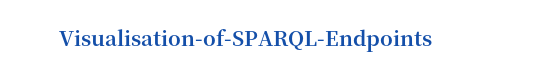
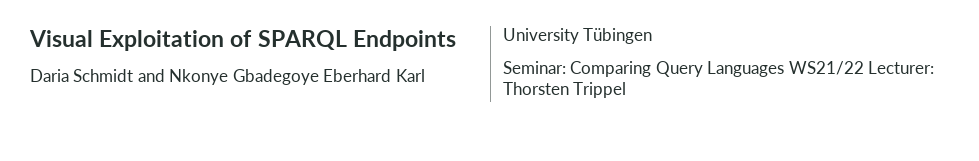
[59,29,432,52] Visualisation-of-SPARQL-Endpoints -> [29,30,456,51] [30,69,425,85] [503,28,653,44] [503,61,935,77] [503,82,627,98] Visual Exploitation of SPARQL Endpoints // Daria Schmidt and Nkonye Gbadegoye Eberhard Karl University Tübingen // Seminar: Comparing Query Languages WS21/22 Lecturer: Thorsten Trippel

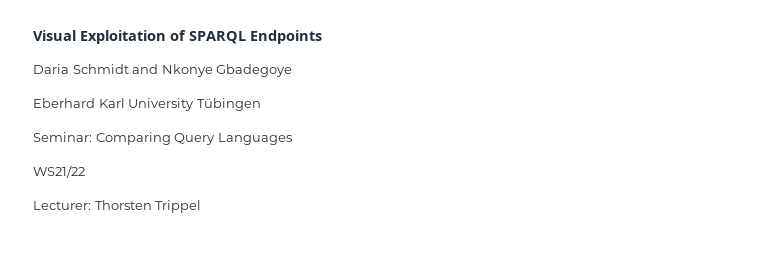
(319, 77) none -> (293, 70) //
(785, 69) none -> (292, 139) //
(864, 68) none -> (85, 171) //

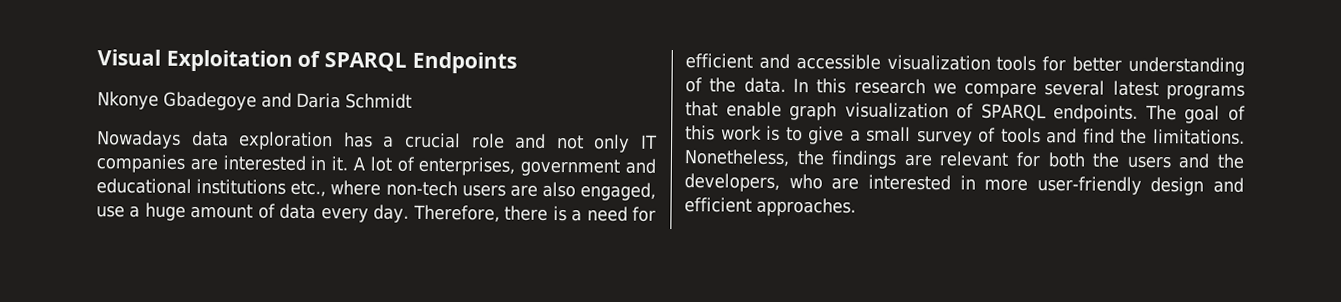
(322, 37) none -> [97,91,292,111] Nkonye Gbadegoye and
[132,64,293,77] [33,98,261,111] [33,132,292,145] [33,165,85,178] [33,200,202,213] and Nkonye Gbadegoye // Eberhard Karl University Tübingen // Seminar: Comparing Query Languages // WS21/22 // Lecturer: Thorsten Trippel -> [97,130,658,153] [96,154,656,177] [96,178,656,201] [96,202,657,223] [685,53,1245,76] [685,77,1245,100] [685,101,1246,124] [685,125,1245,146] [684,149,1244,169] [684,173,1244,196] [684,197,856,217] // Nowadays data exploration has a crucial role and not only IT companies are interested in it. A lot of enterprises, government and educational institutions etc., where non-tech users are also engaged, use a huge amount of data every day. Therefore, there is a need for efficient and accessible visualization tools for better understanding of the data. In this research we compare several latest programs that enable graph visualization of SPARQL endpoints. The goal of this work is to give a small survey of tools and find the limitations. Nonetheless, the findings are relevant for both the users and the developers, who are interested in more user-friendly design and efficient approaches.

